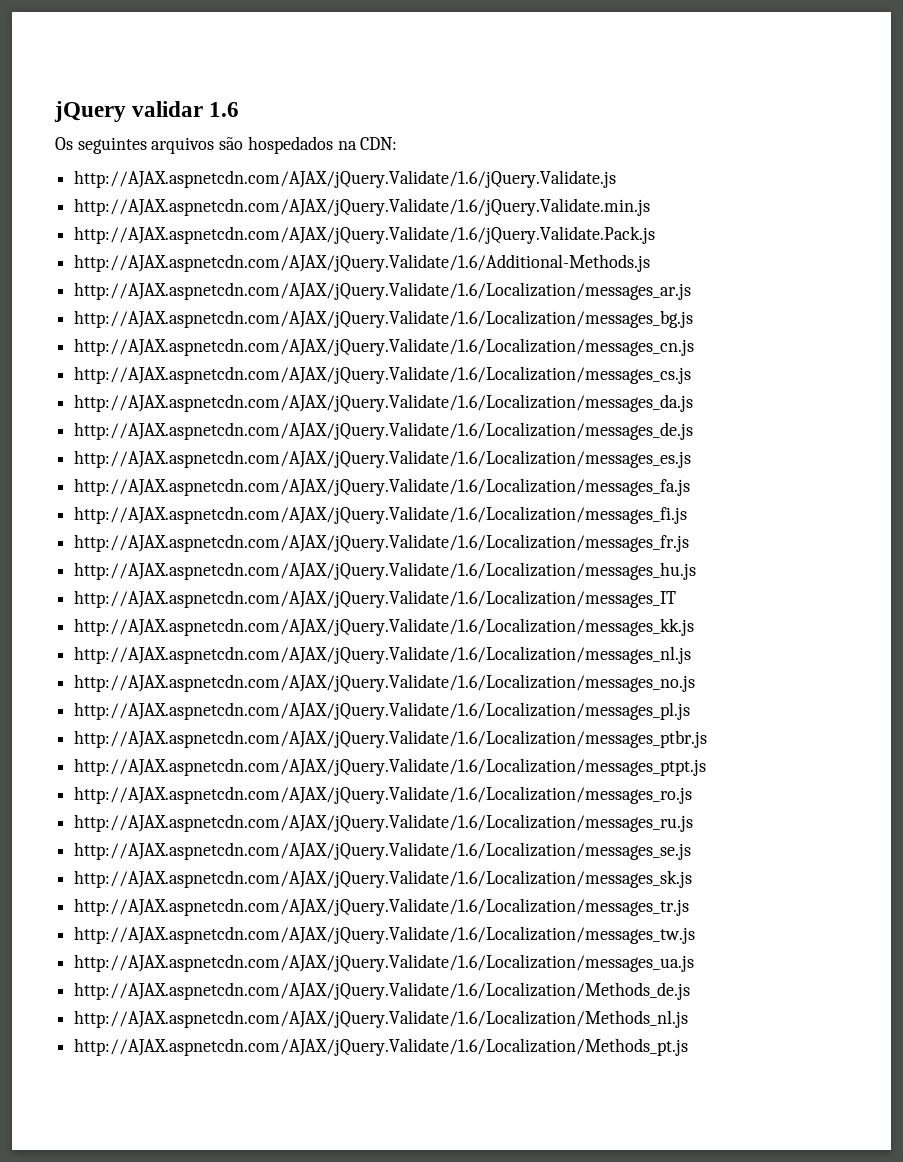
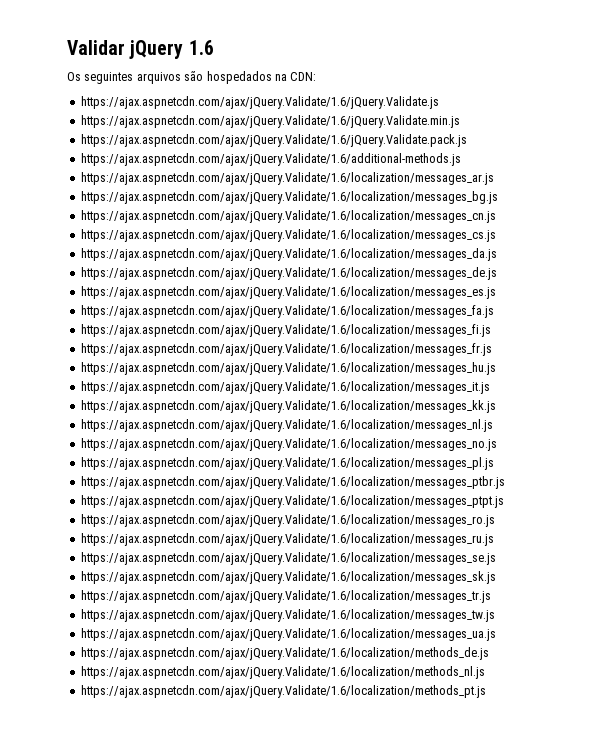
[54,101,204,122] jQuery validar -> [67,40,184,59] Validar jQuery
[74,170,617,188] [74,198,651,216] [74,226,656,244] [74,254,651,272] [74,282,692,300] [74,310,694,328] [74,338,695,356] [74,366,692,384] [74,394,694,412] [74,422,694,440] [74,450,692,468] [74,478,691,496] [74,506,688,524] [74,534,690,552] [74,562,697,580] [74,590,677,608] [74,618,695,636] [74,646,692,664] [74,674,696,692] [74,702,691,720] [74,730,708,748] [74,758,707,776] [74,786,693,804] [74,814,694,832] [74,842,692,860] [74,870,693,888] [74,898,690,916] [74,926,696,944] [74,954,695,972] [74,982,691,1000] [74,1010,689,1028] [74,1038,689,1056] http://AJAX.aspnetcdn.com/AJAX/jQuery.Validate/1.6/jQuery.Validate.js // http://AJAX.aspnetcdn.com/AJAX/jQuery.Validate/1.6/jQuery.Validate.min.js // http://AJAX.aspnetcdn.com/AJAX/jQuery.Validate/1.6/jQuery.Validate.Pack.js // http://AJAX.aspnetcdn.com/AJAX/jQuery.Validate/1.6/Additional-Methods.js // http://AJAX.aspnetcdn.com/AJAX/jQuery.Validate/1.6/Localization/messages_ar.js // http://AJAX.aspnetcdn.com/AJAX/jQuery.Validate/1.6/Localization/messages_bg.js // http://AJAX.aspnetcdn.com/AJAX/jQuery.Validate/1.6/Localization/messages_cn.js // http://AJAX.aspnetcdn.com/AJAX/jQuery.Validate/1.6/Localization/messages_cs.js // http://AJAX.aspnetcdn.com/AJAX/jQuery.Validate/1.6/Localization/messages_da.js // http://AJAX.aspnetcdn.com/AJAX/jQuery.Validate/1.6/Localization/messages_de.js // http://AJAX.aspnetcdn.com/AJAX/jQuery.Validate/1.6/Localization/messages_es.js // http://AJAX.aspnetcdn.com/AJAX/jQuery.Validate/1.6/Localization/messages_fa.js // http://AJAX.aspnetcdn.com/AJAX/jQuery.Validate/1.6/Localization/messages_fi.js // http://AJAX.aspnetcdn.com/AJAX/jQuery.Validate/1.6/Localization/messages_fr.js // http://AJAX.aspnetcdn.com/AJAX/jQuery.Validate/1.6/Localization/messages_hu.js // http://AJAX.aspnetcdn.com/AJAX/jQuery.Validate/1.6/Localization/messages_IT // http://AJAX.aspnetcdn.com/AJAX/jQuery.Validate/1.6/Localization/messages_kk.js // http://AJAX.aspnetcdn.com/AJAX/jQuery.Validate/1.6/Localization/messages_nl.js // http://AJAX.aspnetcdn.com/AJAX/jQuery.Validate/1.6/Localization/messages_no.js // http://AJAX.aspnetcdn.com/AJAX/jQuery.Validate/1.6/Localization/messages_pl.js // http://AJAX.aspnetcdn.com/AJAX/jQuery.Validate/1.6/Localization/messages_ptbr.js // http://AJAX.aspnetcdn.com/AJAX/jQuery.Validate/1.6/Localization/messages_ptpt.js // http://AJAX.aspnetcdn.com/AJAX/jQuery.Validate/1.6/Localization/messages_ro.js // http://AJAX.aspnetcdn.com/AJAX/jQuery.Validate/1.6/Localization/messages_ru.js // http://AJAX.aspnetcdn.com/AJAX/jQuery.Validate/1.6/Localization/messages_se.js // http://AJAX.aspnetcdn.com/AJAX/jQuery.Validate/1.6/Localization/messages_sk.js // http://AJAX.aspnetcdn.com/AJAX/jQuery.Validate/1.6/Localization/messages_tr.js // http://AJAX.aspnetcdn.com/AJAX/jQuery.Validate/1.6/Localization/messages_tw.js // http://AJAX.aspnetcdn.com/AJAX/jQuery.Validate/1.6/Localization/messages_ua.js // http://AJAX.aspnetcdn.com/AJAX/jQuery.Validate/1.6/Localization/Methods_de.js // http://AJAX.aspnetcdn.com/AJAX/jQuery.Validate/1.6/Localization/Methods_nl.js // http://AJAX.aspnetcdn.com/AJAX/jQuery.Validate/1.6/Localization/Methods_pt.js -> [80,96,439,109] [80,115,460,128] [80,134,467,147] [80,153,461,166] [80,172,494,185] [80,191,498,204] [80,210,496,223] [80,229,496,242] [80,248,497,261] [80,267,497,280] [80,286,496,299] [80,305,494,318] [80,324,491,337] [80,343,492,356] [80,362,496,375] [80,381,490,394] [80,400,496,413] [80,419,493,432] [80,438,497,451] [80,457,494,470] [80,476,505,489] [80,495,504,508] [80,514,495,527] [80,533,494,546] [80,552,496,565] [80,571,496,584] [80,590,491,603] [80,609,495,622] [80,628,496,641] [80,647,489,660] [80,666,485,679] [80,685,486,698] https://ajax.aspnetcdn.com/ajax/jQuery.Validate/1.6/jQuery.Validate.js // https://ajax.aspnetcdn.com/ajax/jQuery.Validate/1.6/jQuery.Validate.min.js // https://ajax.aspnetcdn.com/ajax/jQuery.Validate/1.6/jQuery.Validate.pack.js // https://ajax.aspnetcdn.com/ajax/jQuery.Validate/1.6/additional-methods.js // https://ajax.aspnetcdn.com/ajax/jQuery.Validate/1.6/localization/messages_ar.js // https://ajax.aspnetcdn.com/ajax/jQuery.Validate/1.6/localization/messages_bg.js // https://ajax.aspnetcdn.com/ajax/jQuery.Validate/1.6/localization/messages_cn.js // https://ajax.aspnetcdn.com/ajax/jQuery.Validate/1.6/localization/messages_cs.js // https://ajax.aspnetcdn.com/ajax/jQuery.Validate/1.6/localization/messages_da.js // https://ajax.aspnetcdn.com/ajax/jQuery.Validate/1.6/localization/messages_de.js // https://ajax.aspnetcdn.com/ajax/jQuery.Validate/1.6/localization/messages_es.js // https://ajax.aspnetcdn.com/ajax/jQuery.Validate/1.6/localization/messages_fa.js // https://ajax.aspnetcdn.com/ajax/jQuery.Validate/1.6/localization/messages_fi.js // https://ajax.aspnetcdn.com/ajax/jQuery.Validate/1.6/localization/messages_fr.js // https://ajax.aspnetcdn.com/ajax/jQuery.Validate/1.6/localization/messages_hu.js // https://ajax.aspnetcdn.com/ajax/jQuery.Validate/1.6/localization/messages_it.js // https://ajax.aspnetcdn.com/ajax/jQuery.Validate/1.6/localization/messages_kk.js // https://ajax.aspnetcdn.com/ajax/jQuery.Validate/1.6/localization/messages_nl.js // https://ajax.aspnetcdn.com/ajax/jQuery.Validate/1.6/localization/messages_no.js // https://ajax.aspnetcdn.com/ajax/jQuery.Validate/1.6/localization/messages_pl.js // https://ajax.aspnetcdn.com/ajax/jQuery.Validate/1.6/localization/messages_ptbr.js // https://ajax.aspnetcdn.com/ajax/jQuery.Validate/1.6/localization/messages_ptpt.js // https://ajax.aspnetcdn.com/ajax/jQuery.Validate/1.6/localization/messages_ro.js // https://ajax.aspnetcdn.com/ajax/jQuery.Validate/1.6/localization/messages_ru.js // https://ajax.aspnetcdn.com/ajax/jQuery.Validate/1.6/localization/messages_se.js // https://ajax.aspnetcdn.com/ajax/jQuery.Validate/1.6/localization/messages_sk.js // https://ajax.aspnetcdn.com/ajax/jQuery.Validate/1.6/localization/messages_tr.js // https://ajax.aspnetcdn.com/ajax/jQuery.Validate/1.6/localization/messages_tw.js // https://ajax.aspnetcdn.com/ajax/jQuery.Validate/1.6/localization/messages_ua.js // https://ajax.aspnetcdn.com/ajax/jQuery.Validate/1.6/localization/methods_de.js // https://ajax.aspnetcdn.com/ajax/jQuery.Validate/1.6/localization/methods_nl.js // https://ajax.aspnetcdn.com/ajax/jQuery.Validate/1.6/localization/methods_pt.js

